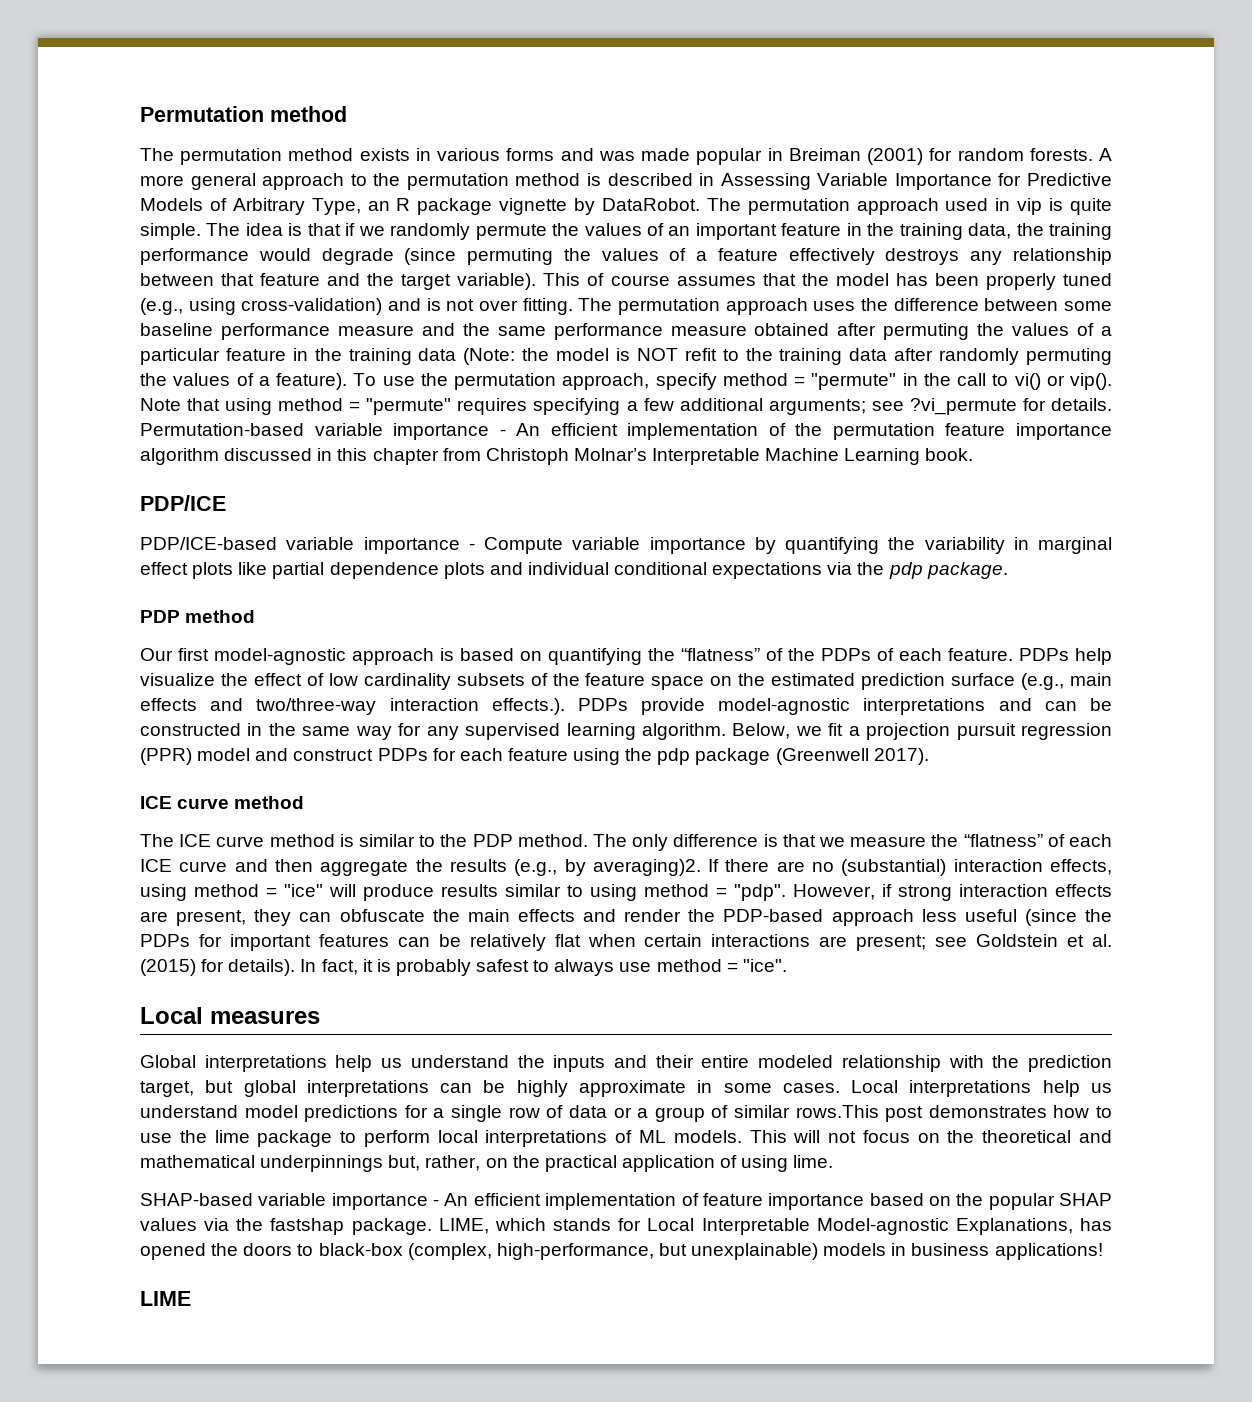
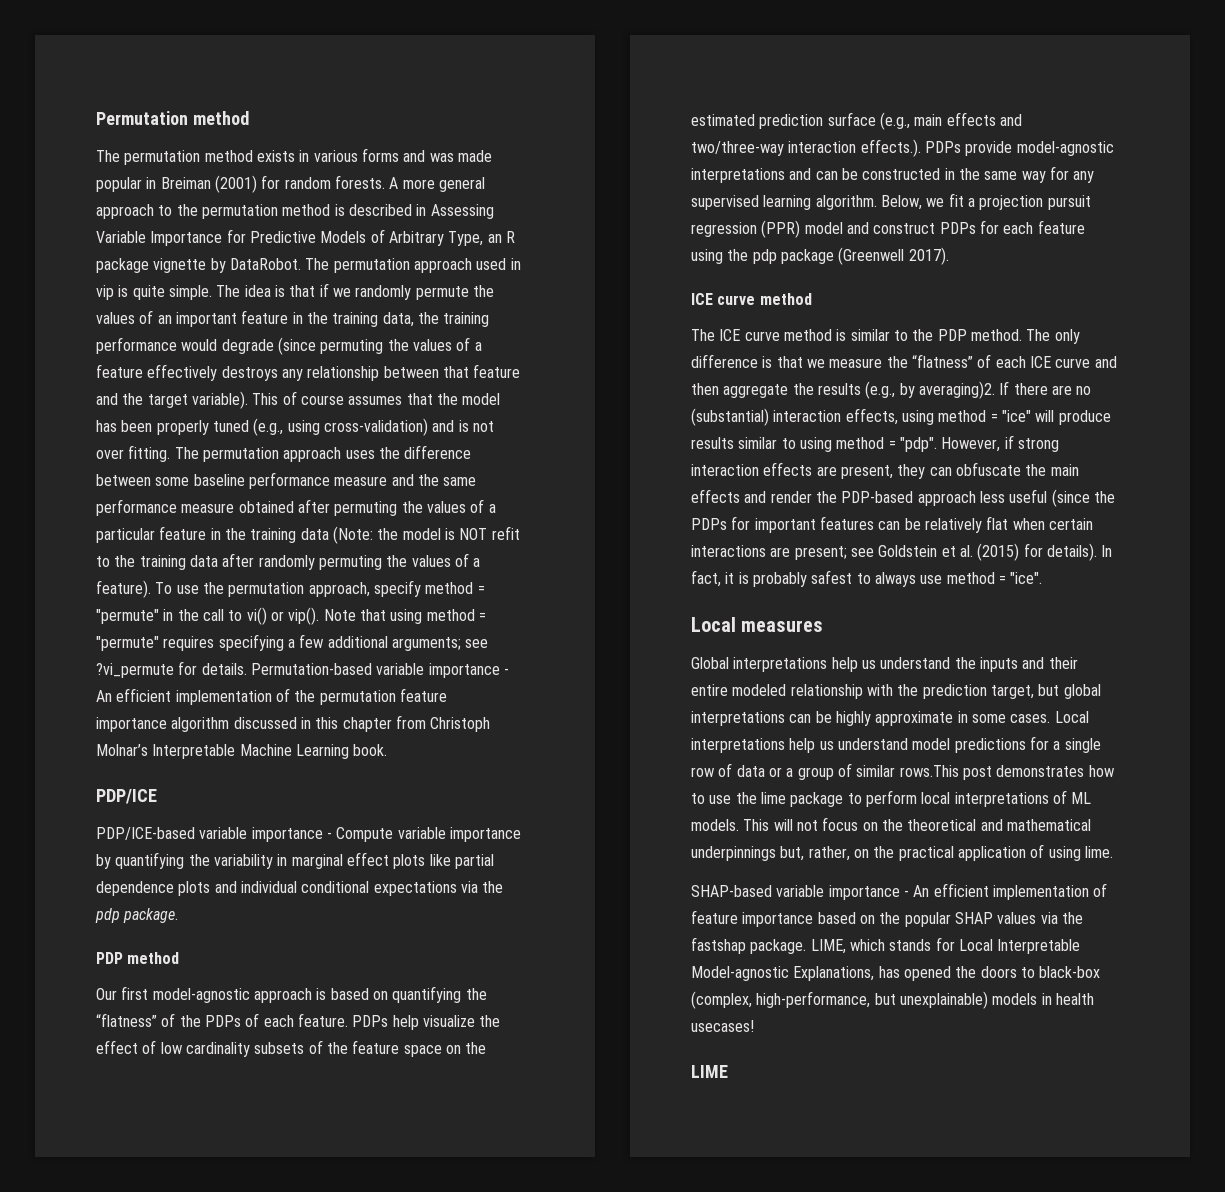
[911,1243,1103,1260] business applications! -> [1055,993,1094,1005] [691,1020,754,1032] health usecases!

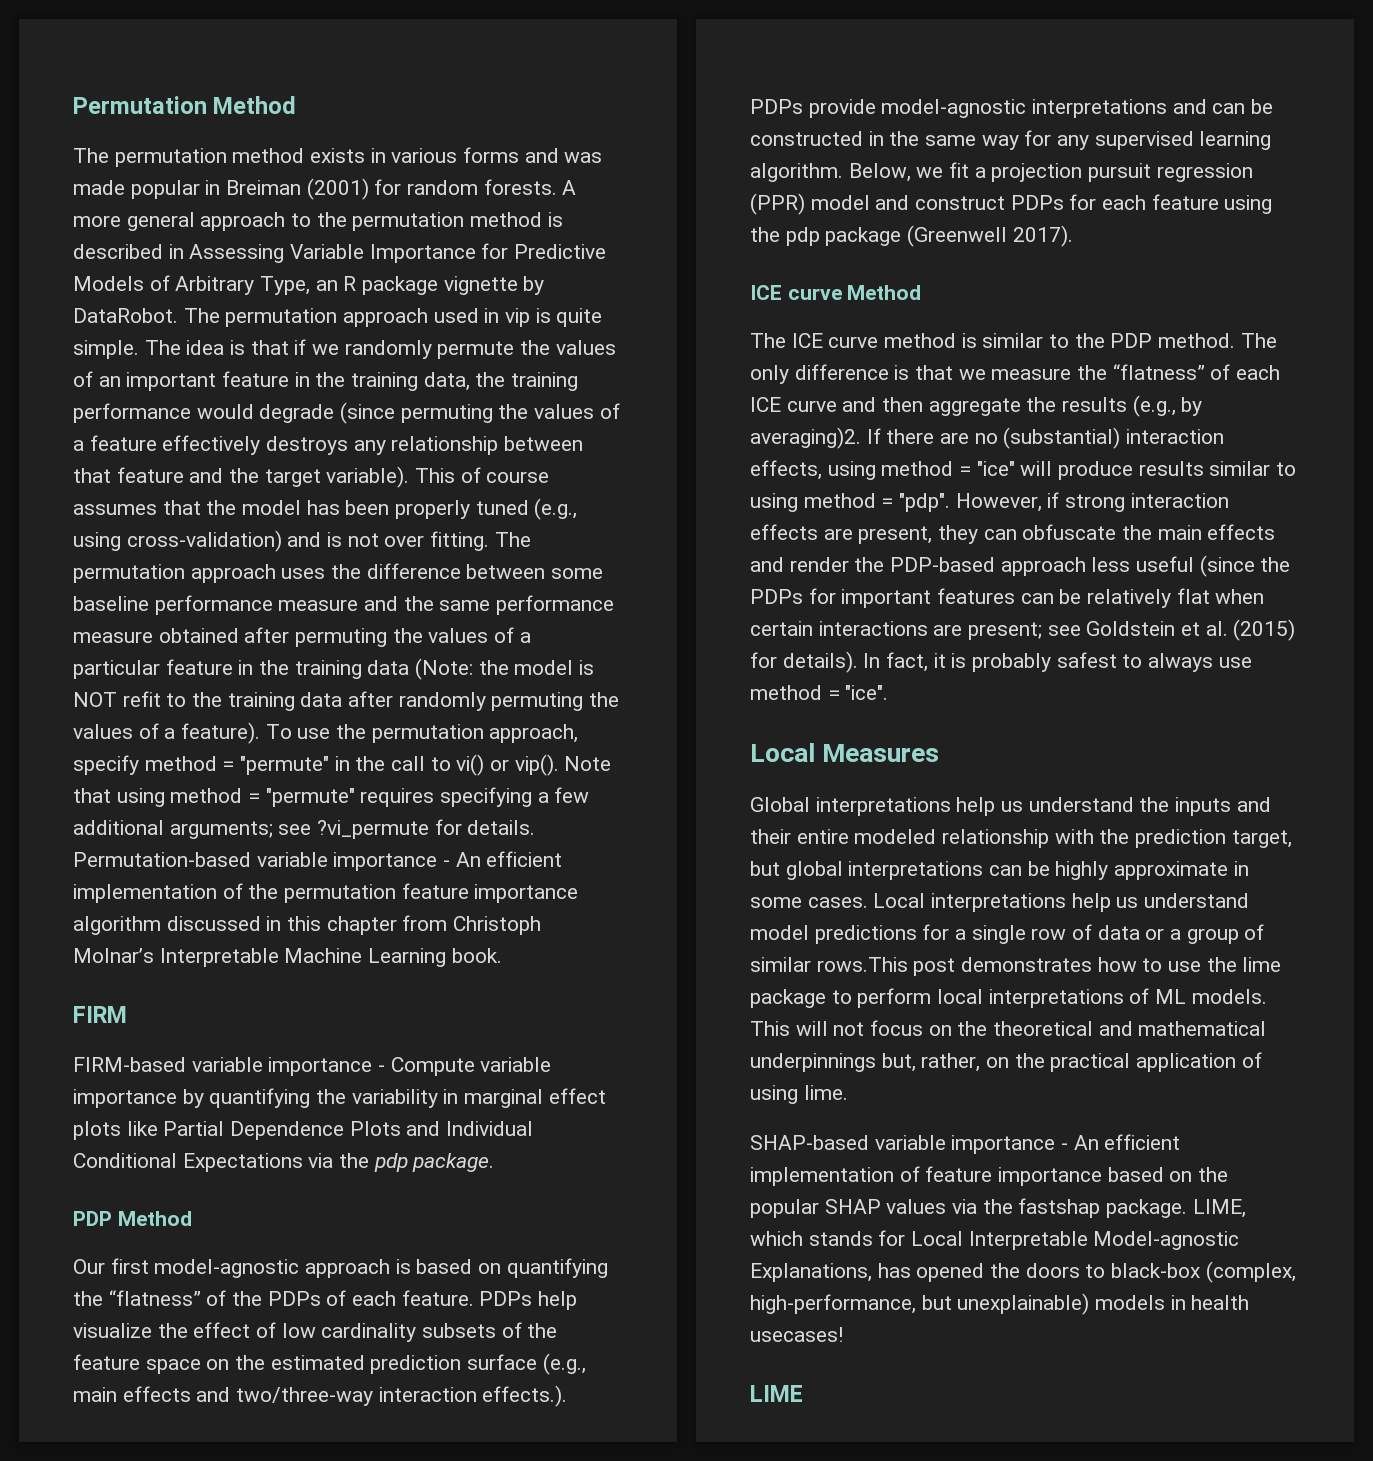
[192,111,249,125] method -> [213,96,297,114] Method
[96,789,157,804] [96,827,195,840] PDP/ICE // PDP/ICE-based -> [73,1006,127,1023] [73,1057,186,1072] FIRM // FIRM-based
[454,854,494,869] [96,881,457,896] partial dependence plots and individual conditional expectations -> [163,1121,534,1140] [73,1153,303,1172] Partial Dependence Plots and Individual Conditional Expectations
[127,952,180,964] method -> [117,1211,192,1226] Method
[759,293,812,305] method -> [847,285,922,300] Method
[741,620,824,632] measures -> [822,744,940,762] Measures

